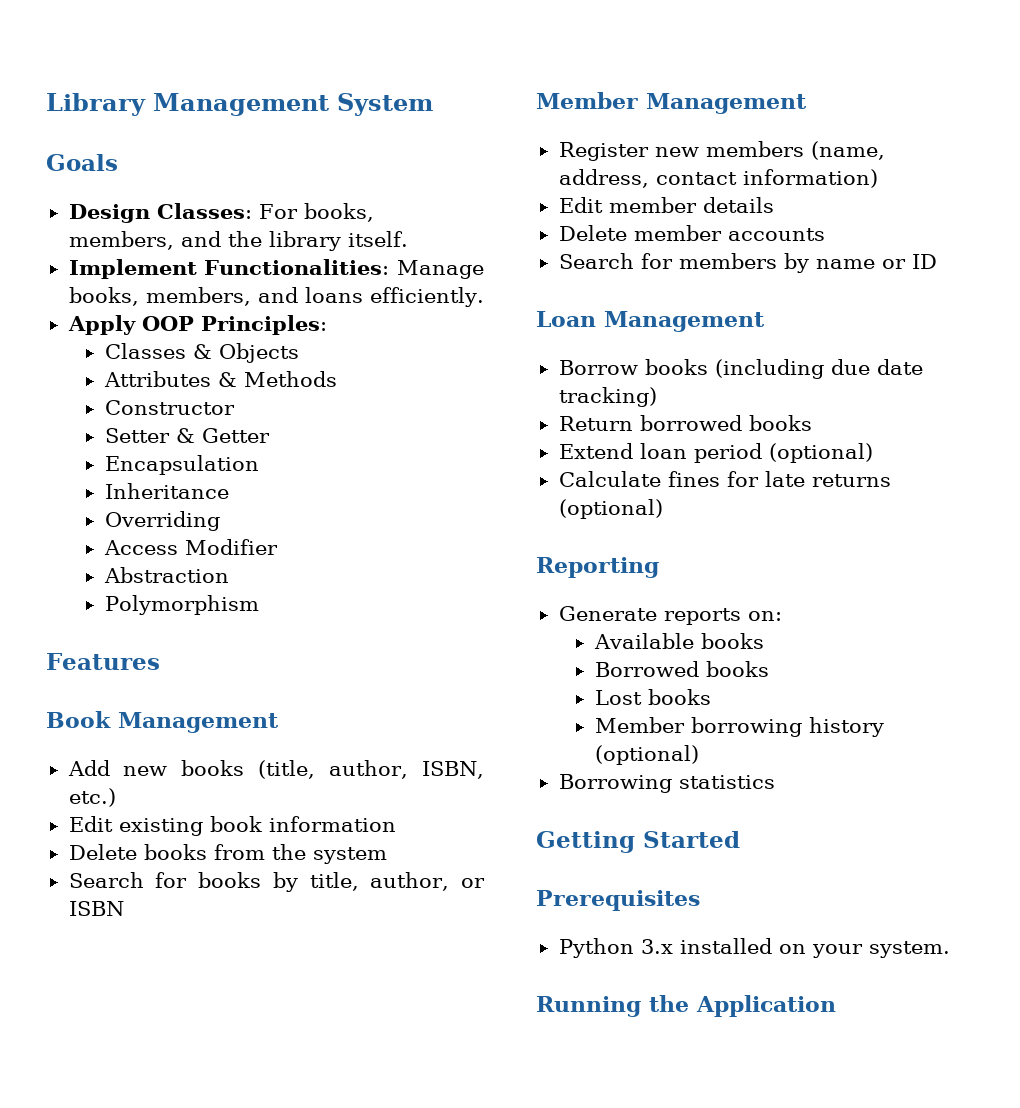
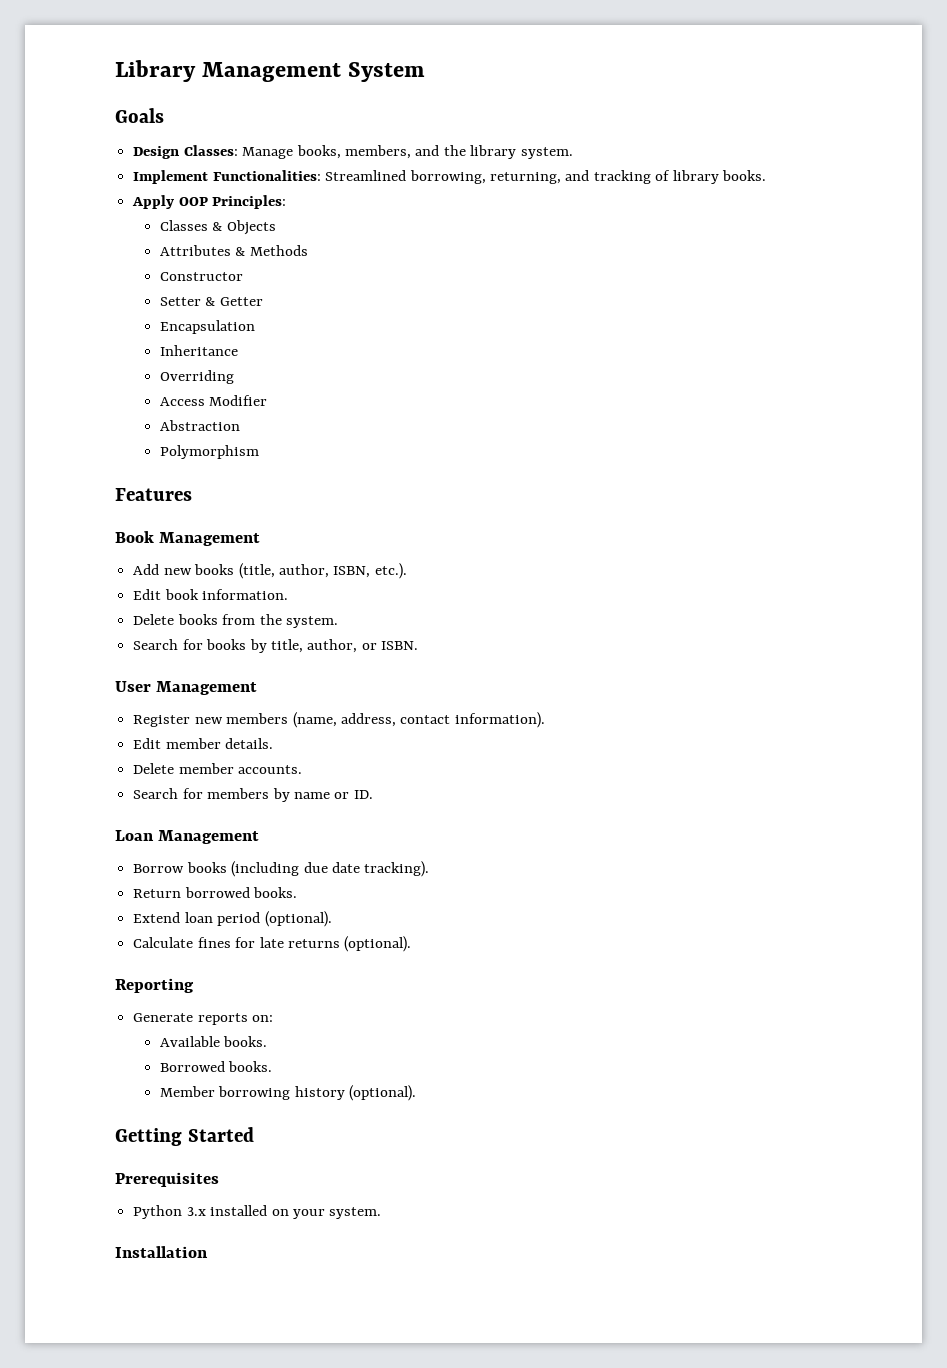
[258,204,298,219] For -> [242,147,294,159] Manage
[347,231,408,247] itself. -> [520,147,573,159] system.
[397,260,484,279] [68,287,484,307] Manage books, members, and loans efficiently. -> [325,170,767,184] Streamlined borrowing, returning, and tracking of library books.
[68,788,116,807] [68,816,396,836] etc.) // Edit existing book information -> [374,563,407,579] [133,589,289,600] etc.). // Edit book information.
[312,847,387,864] system -> [285,616,338,628] system.
[68,901,124,916] [536,92,638,109] ISBN // Member -> [381,641,419,650] [115,681,151,692] ISBN. // User
[742,169,878,188] information) -> [454,712,545,728] information).
[702,197,774,213] details -> [225,738,274,749] details.
[727,228,825,241] accounts -> [238,765,303,774] accounts.
[911,254,937,269] ID -> [353,790,373,799] ID.
[558,387,657,407] tracking) -> [364,861,430,877] tracking).
[748,415,812,431] books -> [253,887,298,898] books.
[768,443,873,463] (optional) -> [264,911,332,927] (optional).
[558,499,663,519] (optional) -> [344,936,412,952] (optional).
[700,633,764,649] books -> [223,1036,268,1047] books.
[705,661,769,677] [594,689,711,705] books // Lost books -> [228,1061,273,1072] books.
[594,745,699,765] [558,774,775,793] (optional) // Borrowing statistics -> [349,1085,417,1101] (optional).
[536,995,836,1017] Running the Application -> [115,1246,208,1258] Installation

